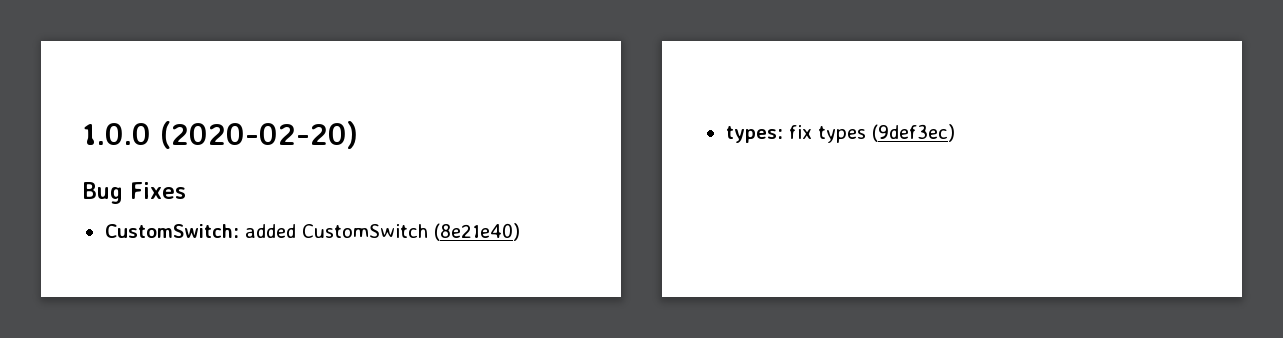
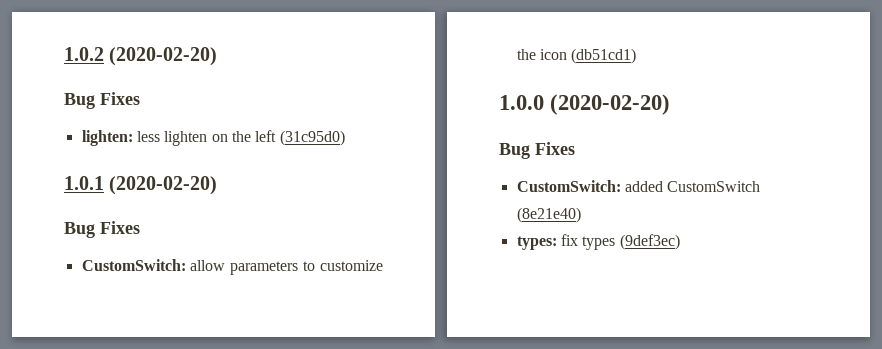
(82, 134) none -> [64,47,218,66] [64,92,140,109] [81,130,345,146] [64,176,218,195] [64,221,140,238] [81,259,383,275] [516,48,637,64] 1.0.2 (2020-02-20) // Bug Fixes // lighten: less lighten on the left (31c95d0) // 1.0.1 (2020-02-20) // Bug Fixes // CustomSwitch: allow parameters to customize the icon (db51cd1) //

